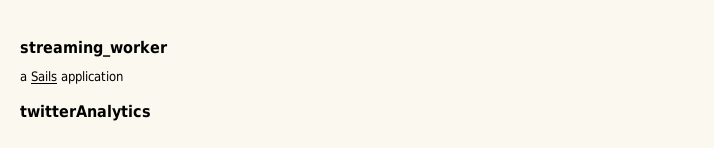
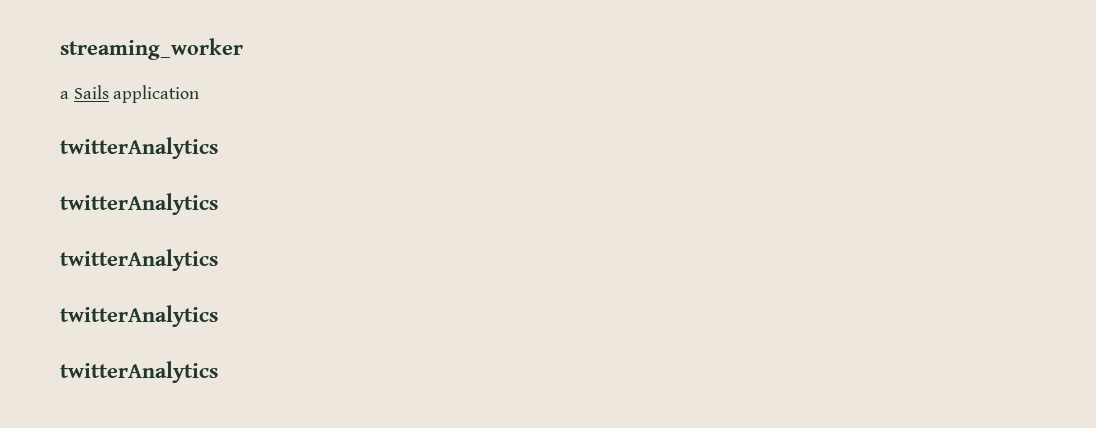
(151, 112) none -> [60,193,218,215] [60,249,218,271] [60,305,218,327] [60,361,218,383] // twitterAnalytics // twitterAnalytics // twitterAnalytics // twitterAnalytics

